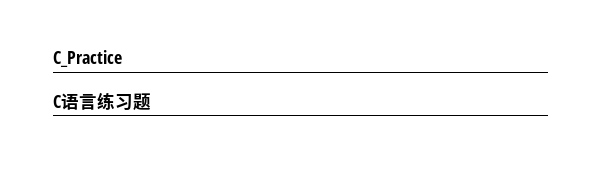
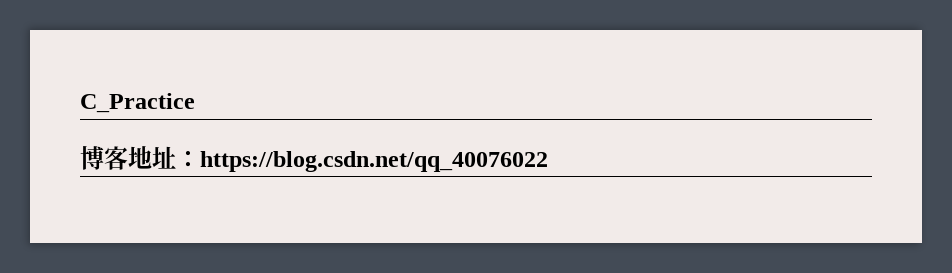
[53,92,151,110] C语言练习题 -> [80,146,548,172] 博客地址：https://blog.csdn.net/qq_40076022

